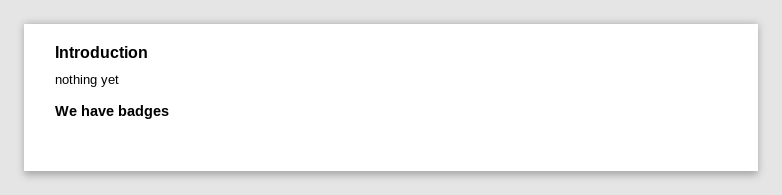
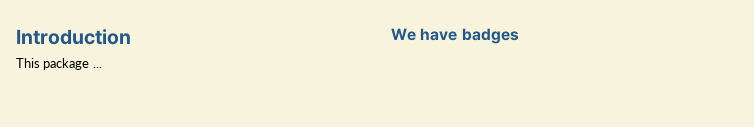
[55,75,119,87] nothing yet -> [16,58,102,70] This package ...

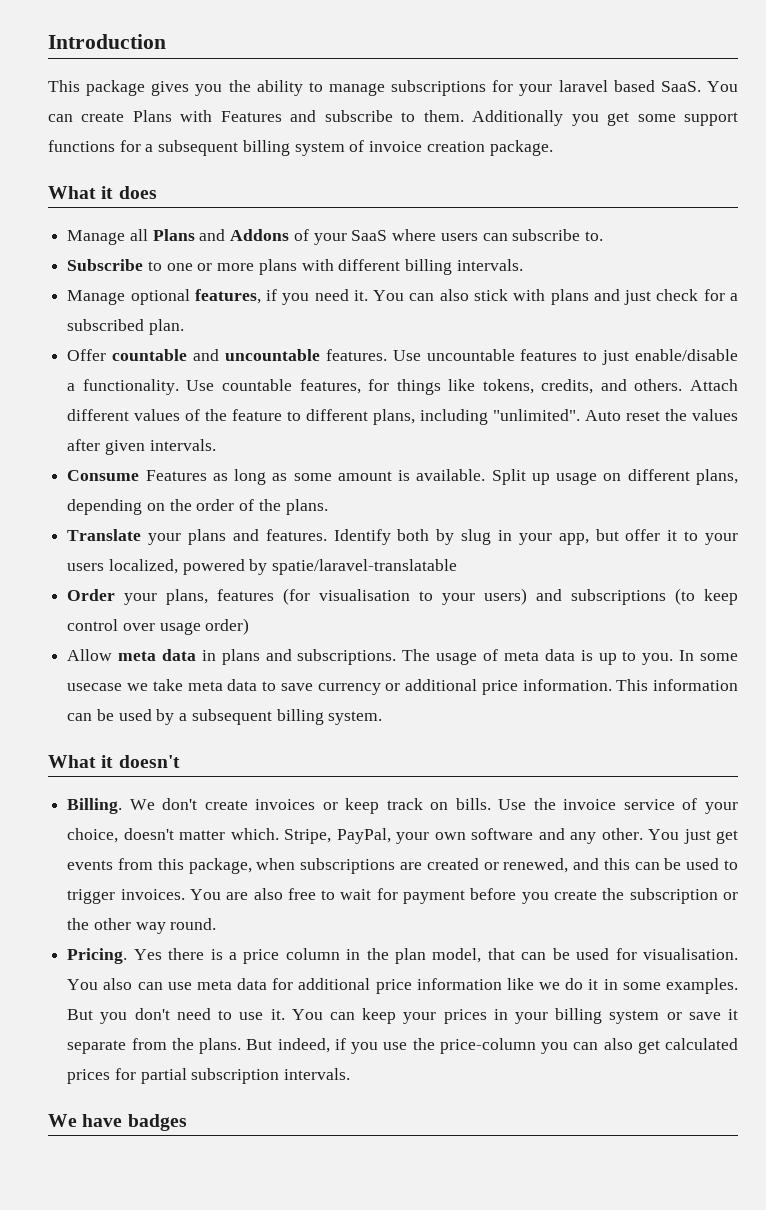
[92,67,102,68] ... -> [151,80,738,96] [48,110,738,126] [48,140,553,156] [48,186,157,199] [67,229,603,245] [67,259,523,275] [67,289,738,305] [67,319,184,335] [67,349,738,365] [67,379,738,395] [67,409,739,425] [67,439,216,455] [67,469,738,485] [67,499,328,515] [67,529,738,545] [67,559,458,575] [67,588,738,605] [67,618,250,635] [67,649,739,665] [67,679,738,695] [67,709,383,725] [48,755,180,768] [67,798,738,814] [67,828,738,844] [67,858,738,874] [67,888,739,904] [67,918,217,934] [67,948,738,964] [67,978,738,994] [67,1008,738,1024] [67,1038,738,1054] [67,1068,351,1084] gives you the ability to manage subscriptions for your laravel based SaaS. You can create Plans with Features and subscribe to them. Additionally you get some support functions for a subsequent billing system of invoice creation package. // What it does // Manage all Plans and Addons of your SaaS where users can subscribe to. // Subscribe to one or more plans with different billing intervals. // Manage optional features, if you need it. You can also stick with plans and just check for a subscribed plan. // Offer countable and uncountable features. Use uncountable features to just enable/disable a functionality. Use countable features, for things like tokens, credits, and others. Attach different values of the feature to different plans, including "unlimited". Auto reset the values after given intervals. // Consume Features as long as some amount is available. Split up usage on different plans, depending on the order of the plans. // Translate your plans and features. Identify both by slug in your app, but offer it to your users localized, powered by spatie/laravel-translatable // Order your plans, features (for visualisation to your users) and subscriptions (to keep control over usage order) // Allow meta data in plans and subscriptions. The usage of meta data is up to you. In some usecase we take meta data to save currency or additional price information. This information can be used by a subsequent billing system. // What it doesn't // Billing. We don't create invoices or keep track on bills. Use the invoice service of your choice, doesn't matter which. Stripe, PayPal, your own software and any other. You just get events from this package, when subscriptions are created or renewed, and this can be used to trigger invoices. You are also free to wait for payment before you create the subscription or the other way round. // Pricing. Yes there is a price column in the plan model, that can be used for visualisation. You also can use meta data for additional price information like we do it in some examples. But you don't need to use it. You can keep your prices in your billing system or save it separate from the plans. But indeed, if you use the price-column you can also get calculated prices for partial subscription intervals.

